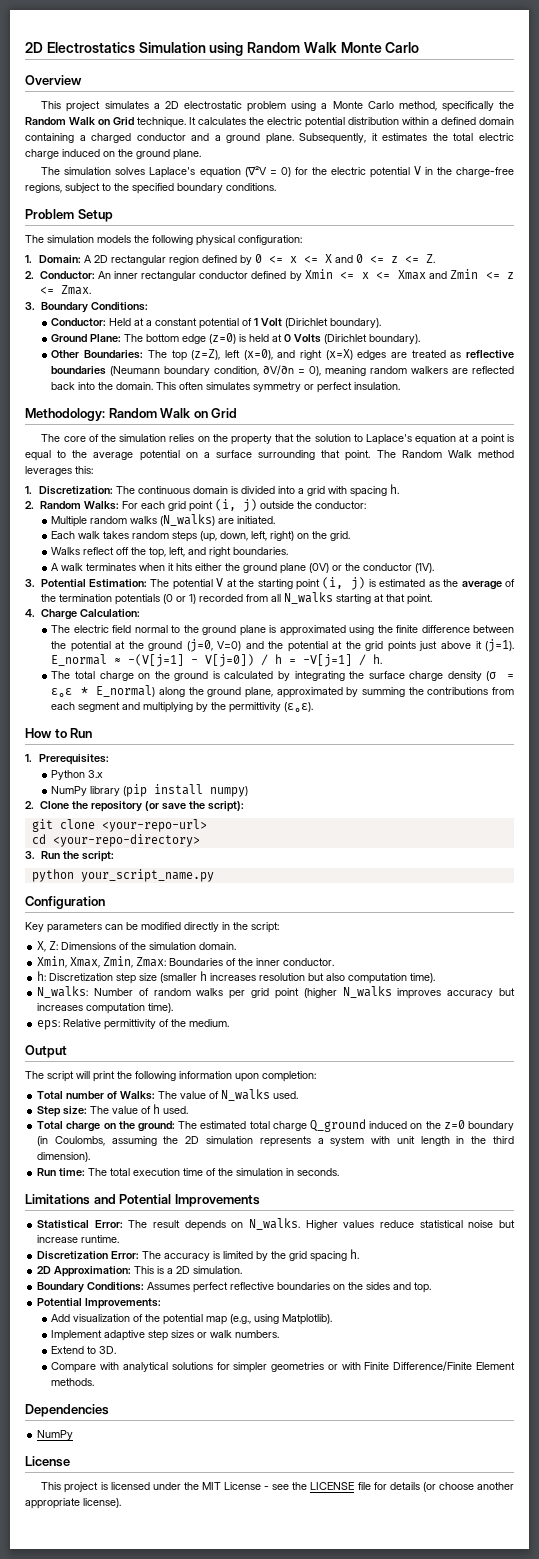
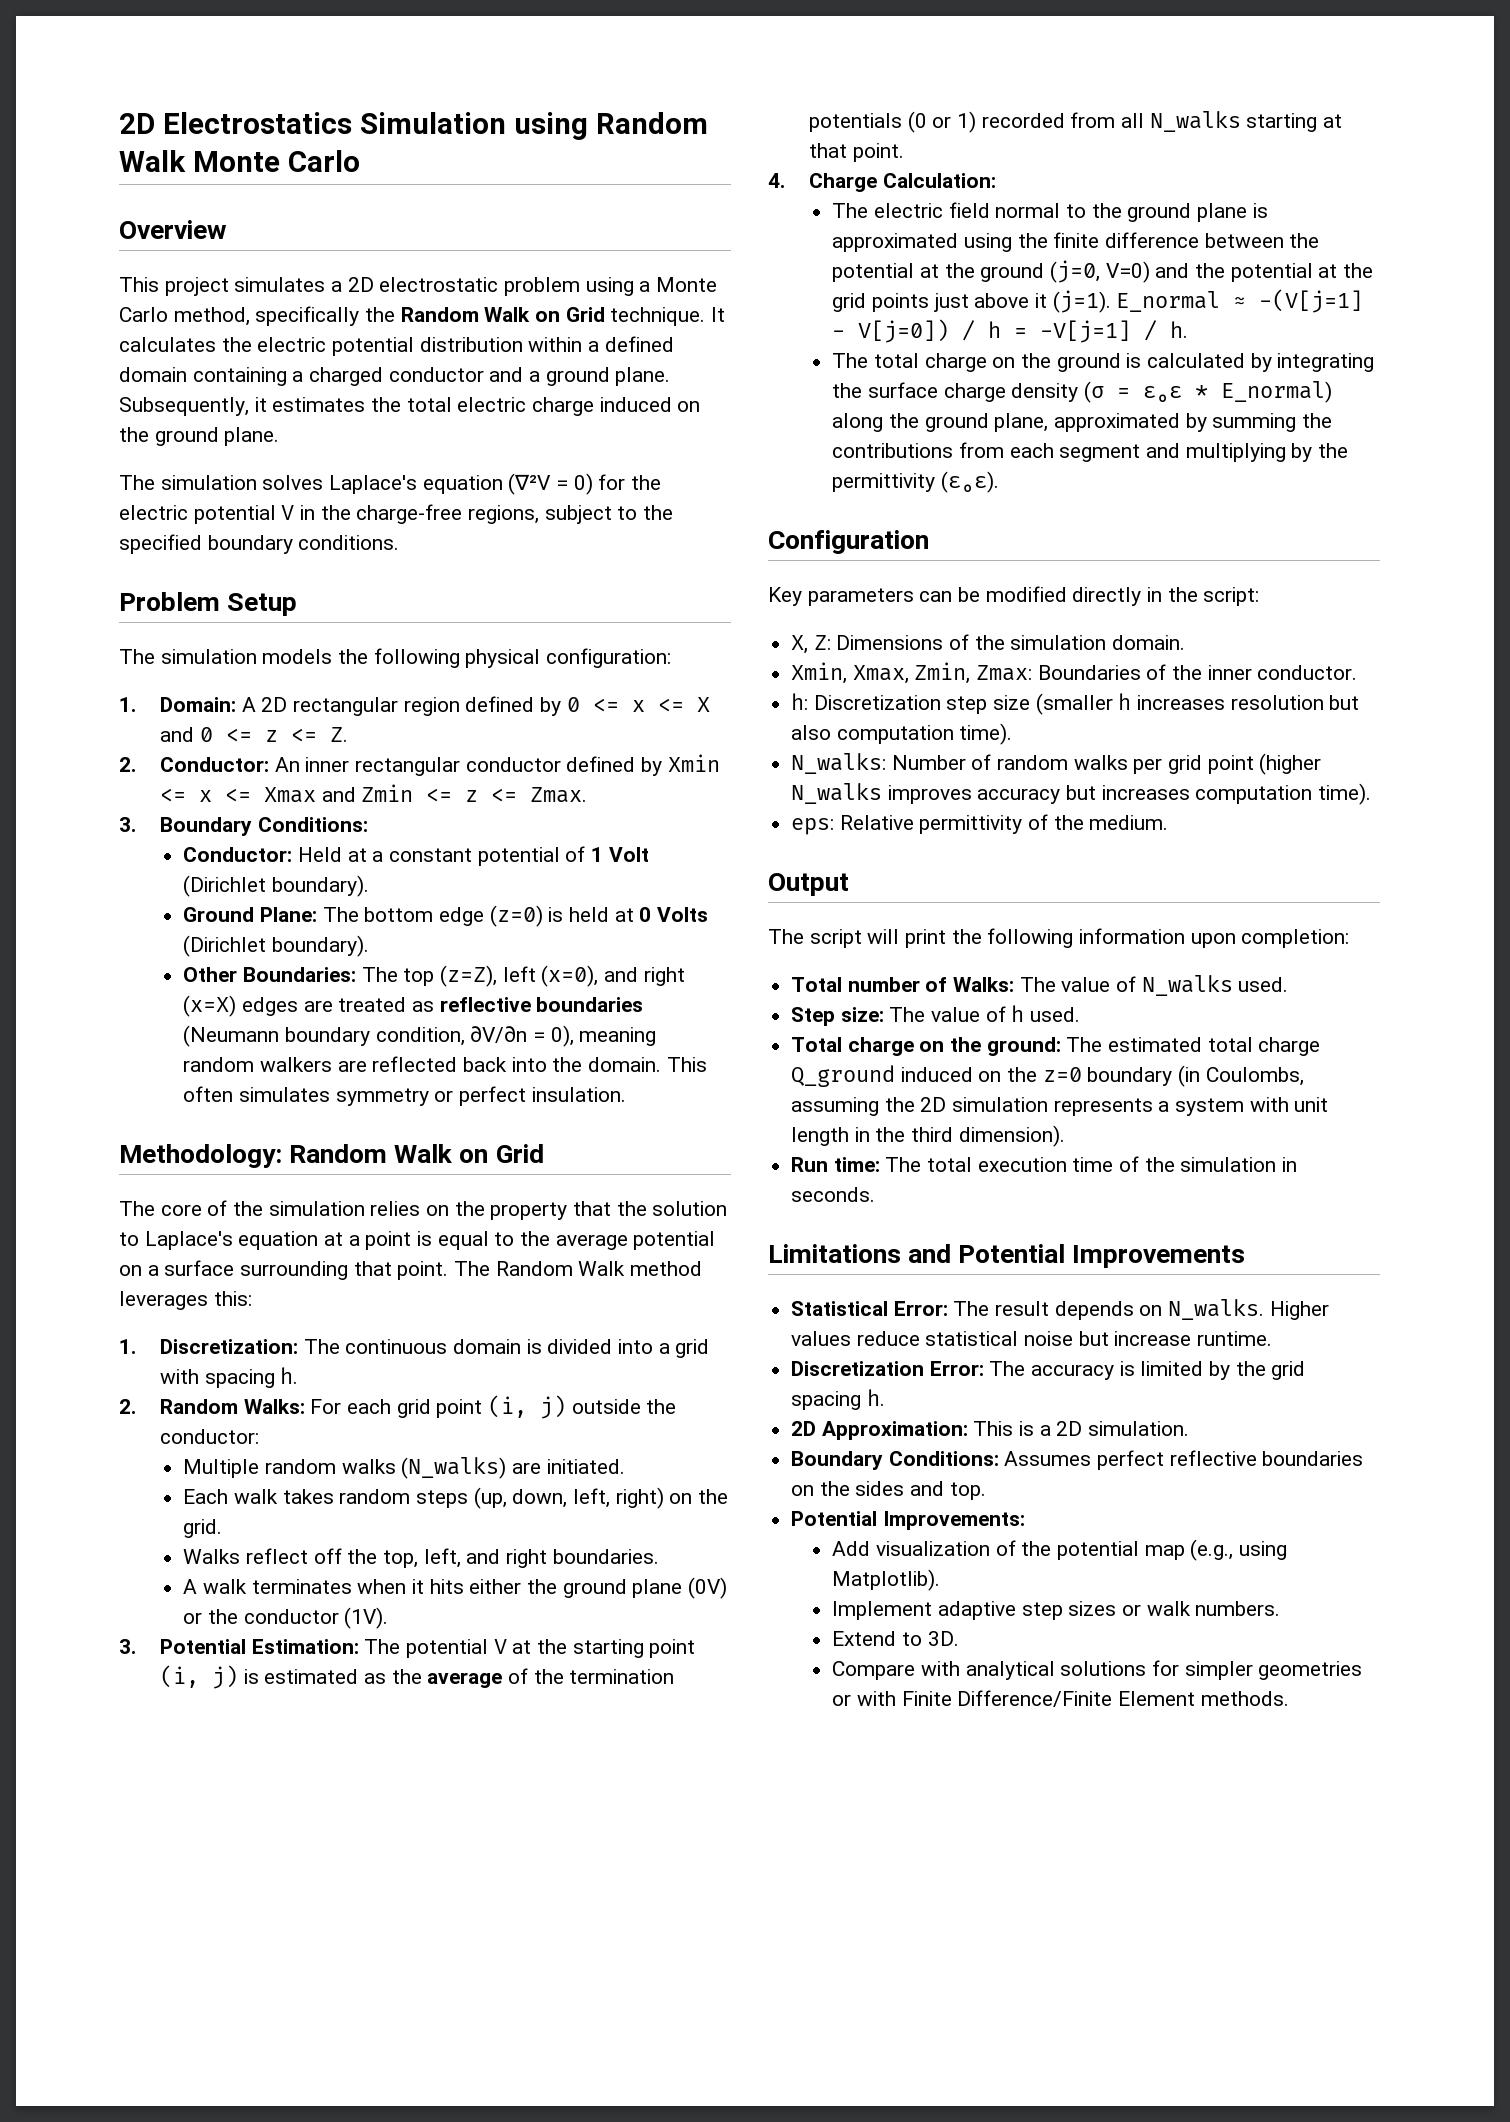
[25,728,93,738] [25,754,110,765] [51,770,104,780] [51,784,249,797] [25,801,244,812] [31,819,207,832] [31,834,200,847] [25,851,114,862] [31,869,214,882] // How to Run // 1. Prerequisites: // Python 3.x // NumPy library (pip install numpy) // 2. Clone the repository (or save the script): // git clone <your-repo-url> // cd <your-repo-directory> // 3. Run the script: // python your_script_name.py -> (999, 482) none
[25,1404,109,1417] [37,1430,74,1440] [25,1456,70,1467] [41,1482,515,1493] [25,1498,121,1509] // Dependencies // NumPy // License // This project is licensed under the MIT License - see the LICENSE file for details (or choose another appropriate license). -> (1289, 1698) none

